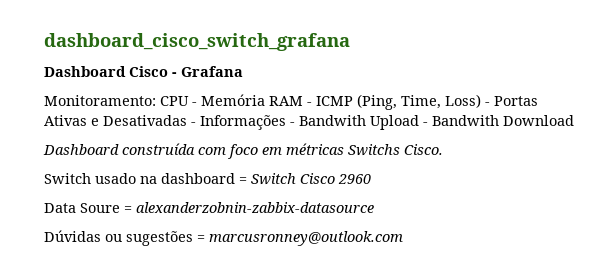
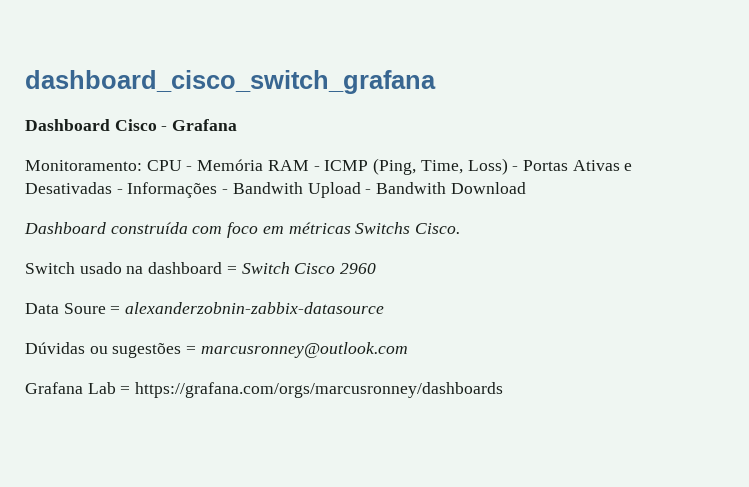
(403, 238) none -> [25,382,504,398] // Grafana Lab = https://grafana.com/orgs/marcusronney/dashboards

